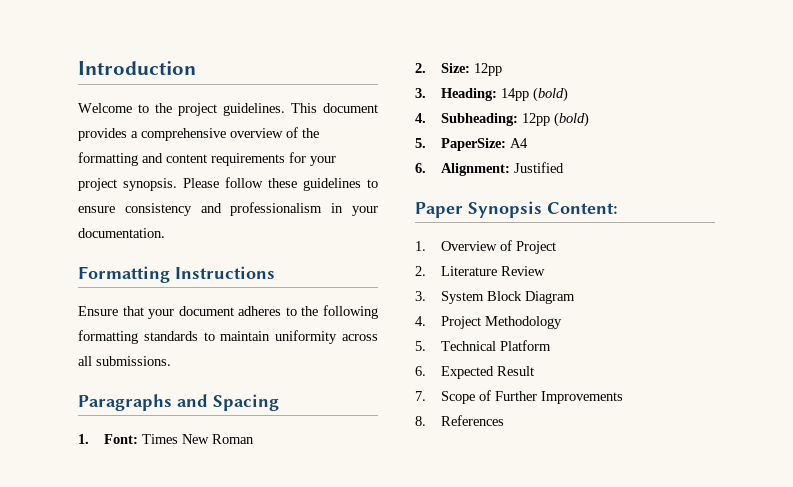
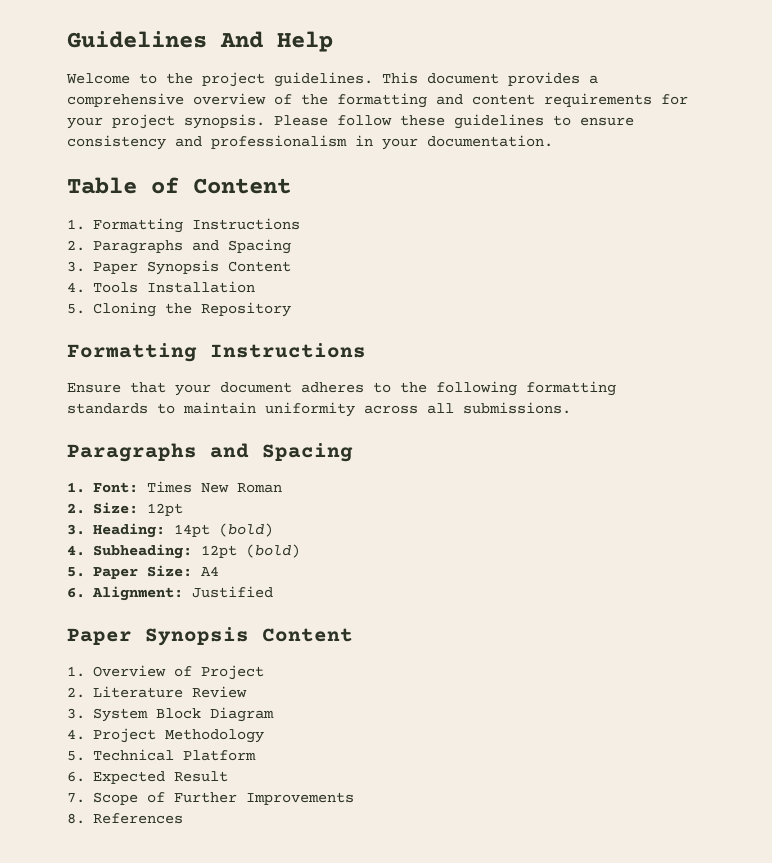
[78,61,196,75] Introduction -> [67,31,333,52] Guidelines And Help
(165, 233) none -> [67,177,291,194] [67,218,300,233] [67,239,291,254] [67,260,291,275] [67,281,255,293] [67,302,291,317] // Table of Content // 1. Formatting Instructions // 2. Paragraphs and Spacing // 3. Paper Synopsis Content // 4. Tools Installation // 5. Cloning the Repository
[474,63,503,76] 12pp -> [146,503,183,516] 12pt
[501,88,530,101] 14pp -> [173,524,210,537] 14pt
[522,113,551,126] 12pp -> [200,545,237,558] 12pt
[441,138,507,151] PaperSize: -> [92,565,192,579] Paper Size:
[547,202,618,214] Content: -> [262,628,353,642] Content

